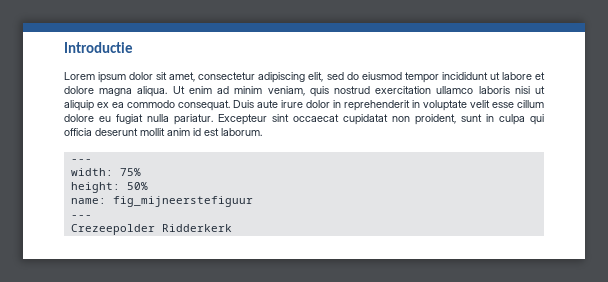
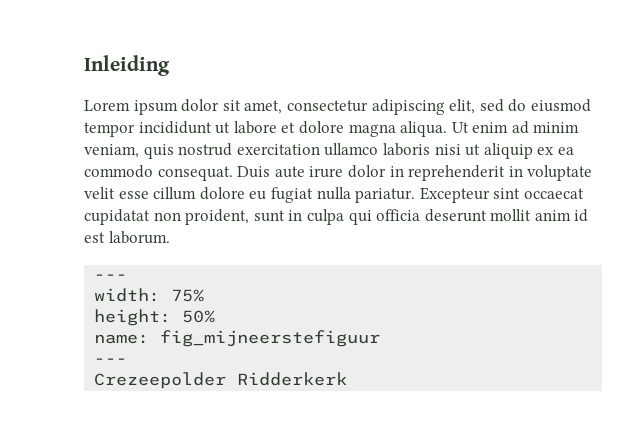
[64,42,133,53] Introductie -> [84,55,170,76] Inleiding

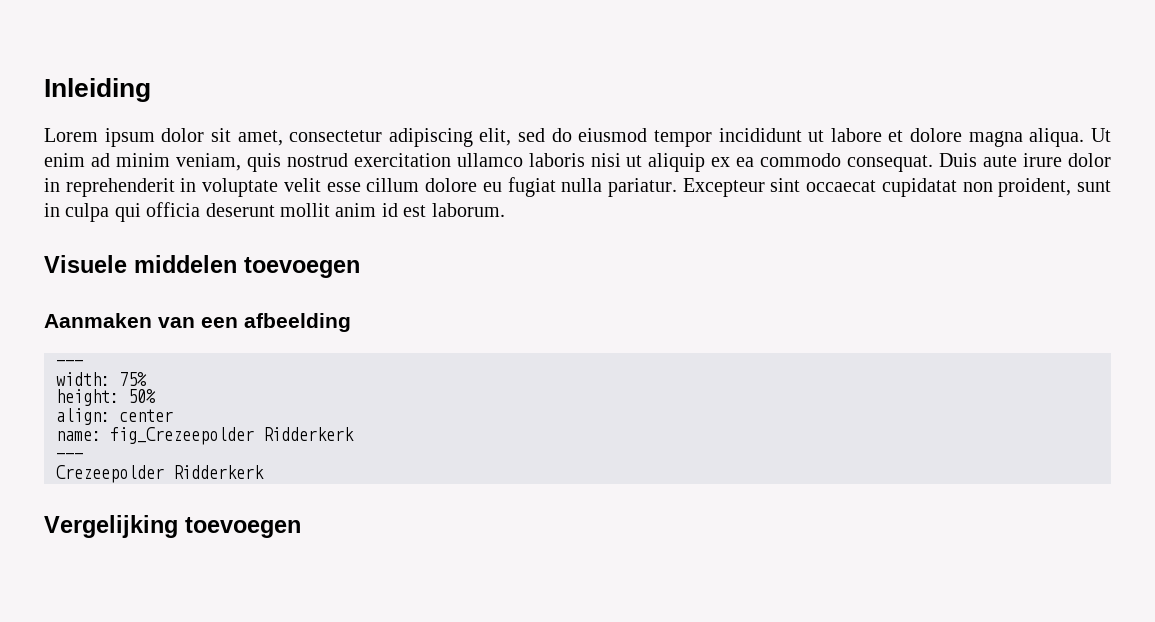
(170, 237) none -> [44,255,360,278] [44,313,351,332] // Visuele middelen toevoegen // Aanmaken van een afbeelding
(216, 316) none -> [56,408,173,425] // align: center
[160,330,381,347] fig_mijneerstefiguur -> [110,427,354,445] fig_Crezeepolder Ridderkerk
(348, 379) none -> [44,515,301,538] // Vergelijking toevoegen

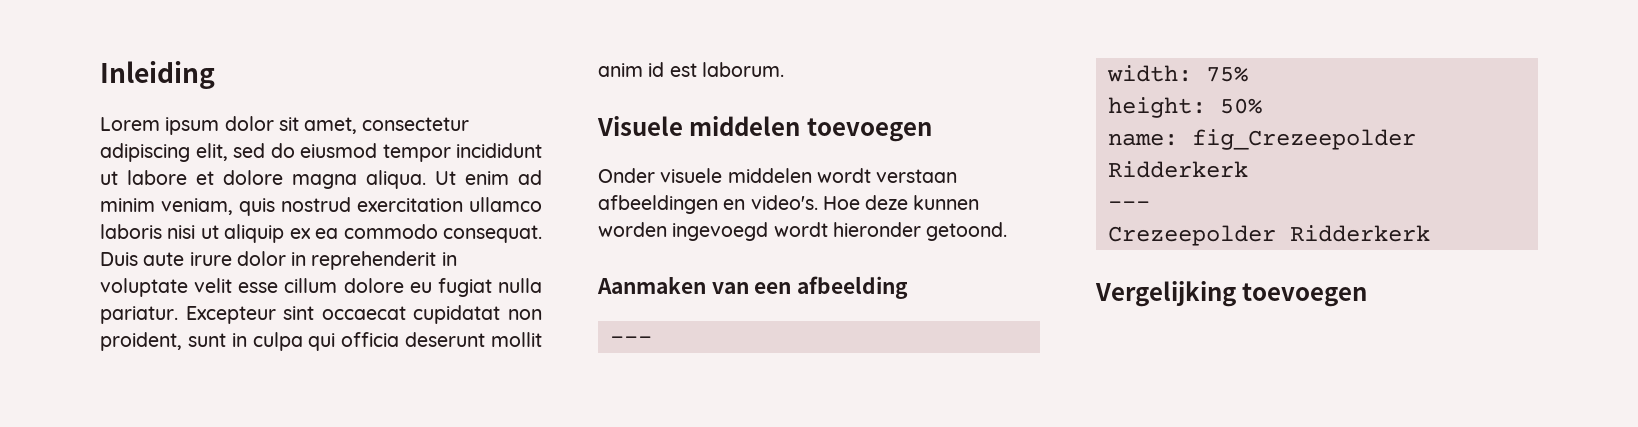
(360, 267) none -> [598,168,958,183] [598,195,980,214] [598,222,1008,241] // Onder visuele middelen wordt verstaan afbeeldingen en video's. Hoe deze kunnen worden ingevoegd wordt hieronder getoond.
[56,408,173,425] // align: center -> (1262, 106) none

